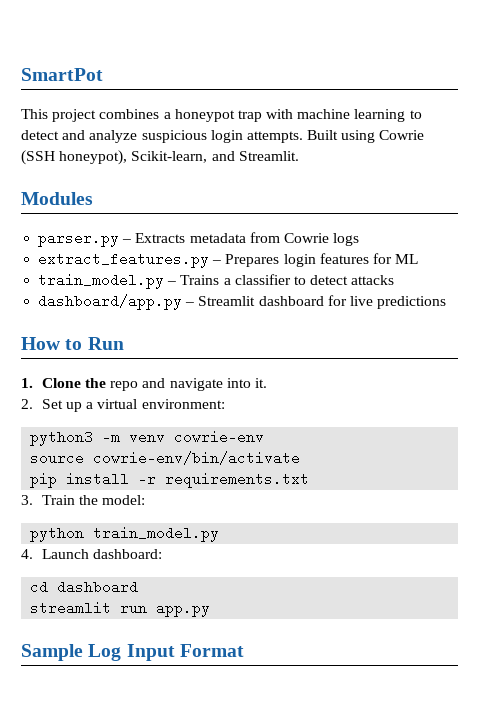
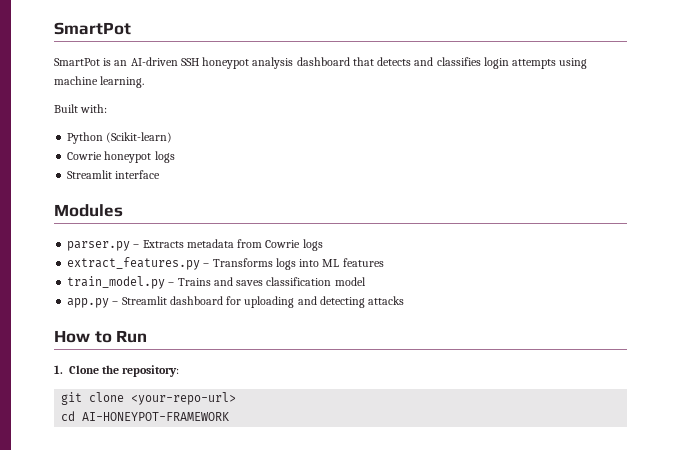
[21,109,422,122] [21,130,425,143] [21,150,299,165] This project combines a honeypot trap with machine learning to detect and analyze suspicious login attempts. Built using Cowrie (SSH honeypot), Scikit-learn, and Streamlit. -> [54,57,588,69] [54,76,145,88] [54,104,108,113] [67,132,173,144] [67,151,175,163] [67,170,161,179] SmartPot is an AI-driven SSH honeypot analysis dashboard that detects and classifies login attempts using machine learning. // Built with: // Python (Scikit-learn) // Cowrie honeypot logs // Streamlit interface
[225,254,316,267] Prepares login -> [212,258,340,270] Transforms logs into ML
[372,253,419,264] for ML -> (384, 262) none
[223,274,395,285] [38,294,447,310] a classifier to detect attacks // dashboard/app.py – Streamlit dashboard for live predictions -> [213,277,366,286] [67,296,405,308] and saves classification model // app.py – Streamlit dashboard for uploading and detecting attacks
[110,378,267,391] [21,399,225,412] [30,430,265,446] [30,451,301,465] [30,472,310,488] [21,495,146,505] [30,526,220,542] [21,549,163,559] [30,580,139,594] [30,601,211,617] [21,644,244,661] repo and navigate into it. // 2. Set up a virtual environment: // python3 -m venv cowrie-env // source cowrie-env/bin/activate // pip install -r requirements.txt // 3. Train the model: // python train_model.py // 4. Launch dashboard: // cd dashboard // streamlit run app.py // Sample Log Input Format -> [122,365,180,377] [61,392,237,405] [61,411,230,421] repository: // git clone <your-repo-url> // cd AI-HONEYPOT-FRAMEWORK

